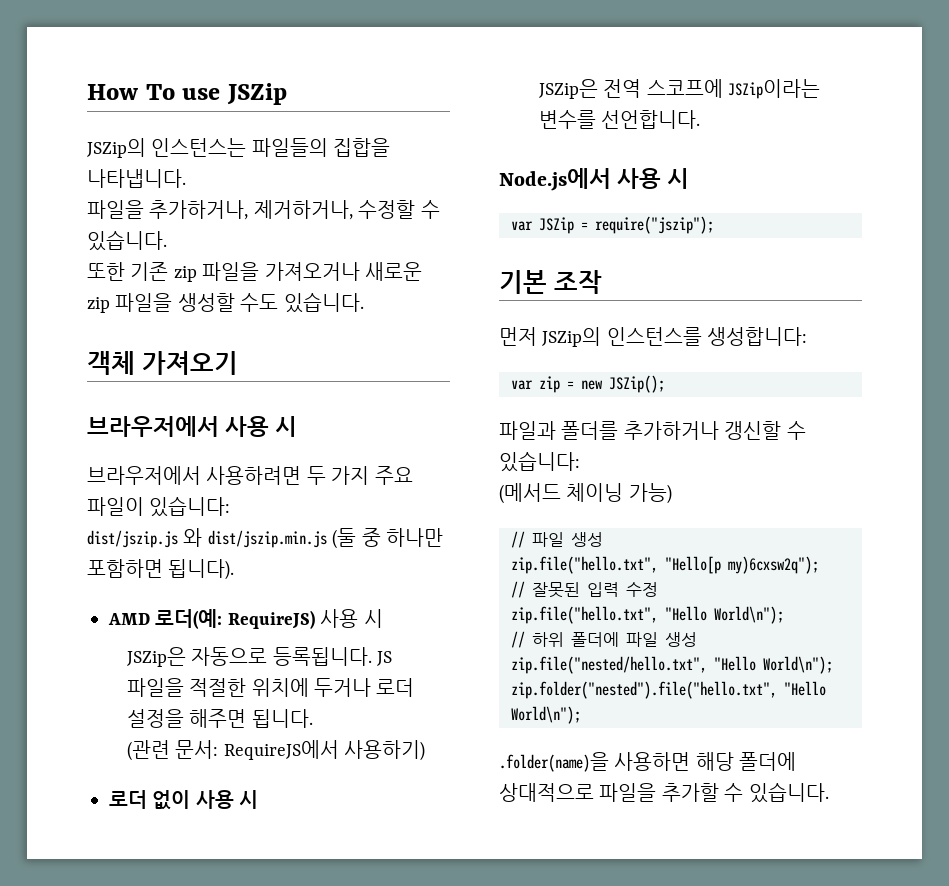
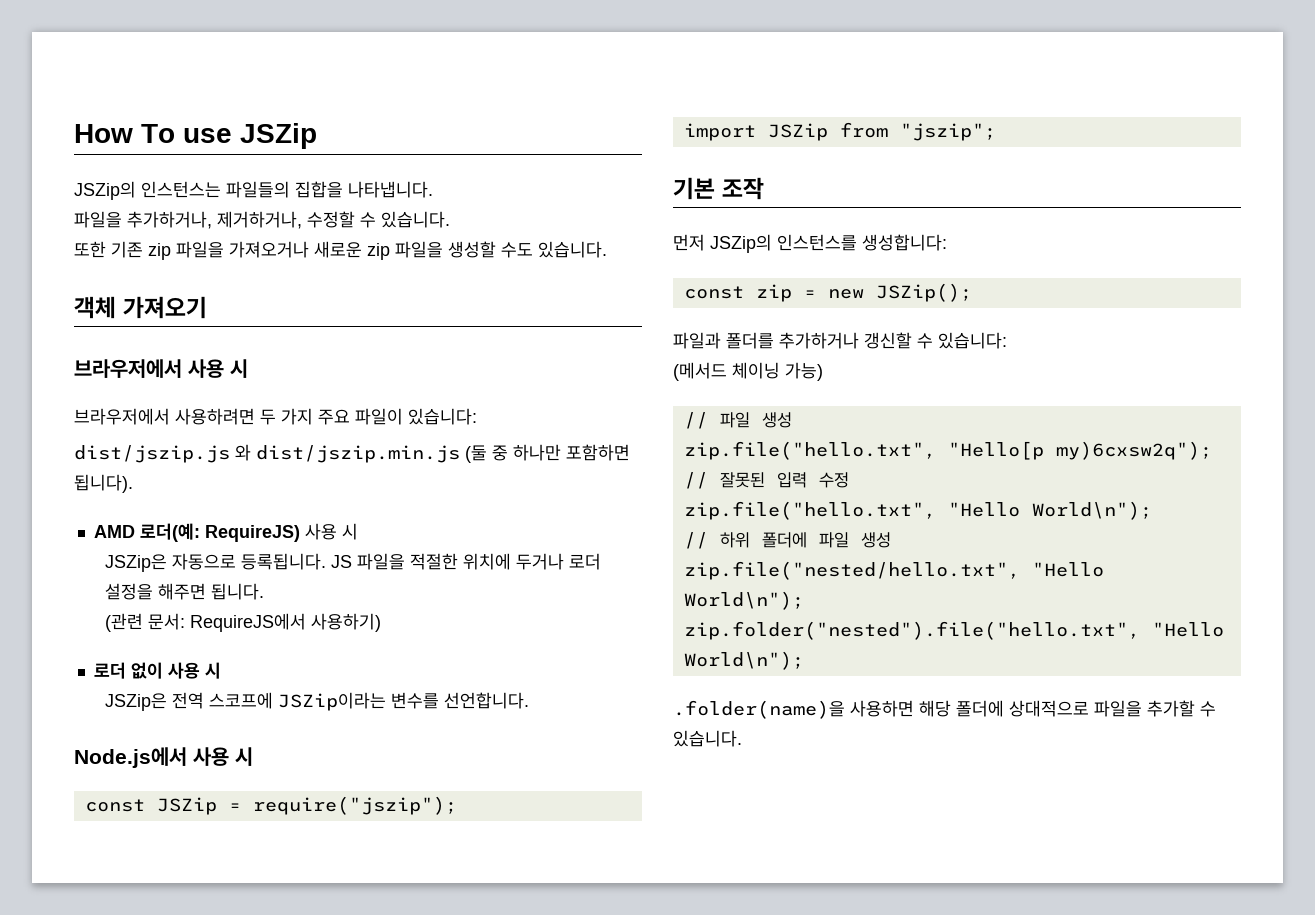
[511,221,533,231] var -> [84,799,145,812] const
(714, 225) none -> [683,122,996,141] // import JSZip from "jszip";
[511,380,533,390] var -> [683,286,744,299] const

